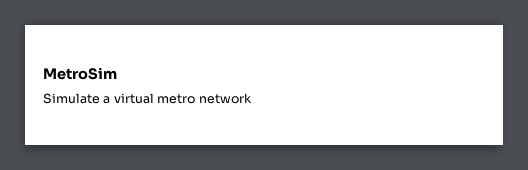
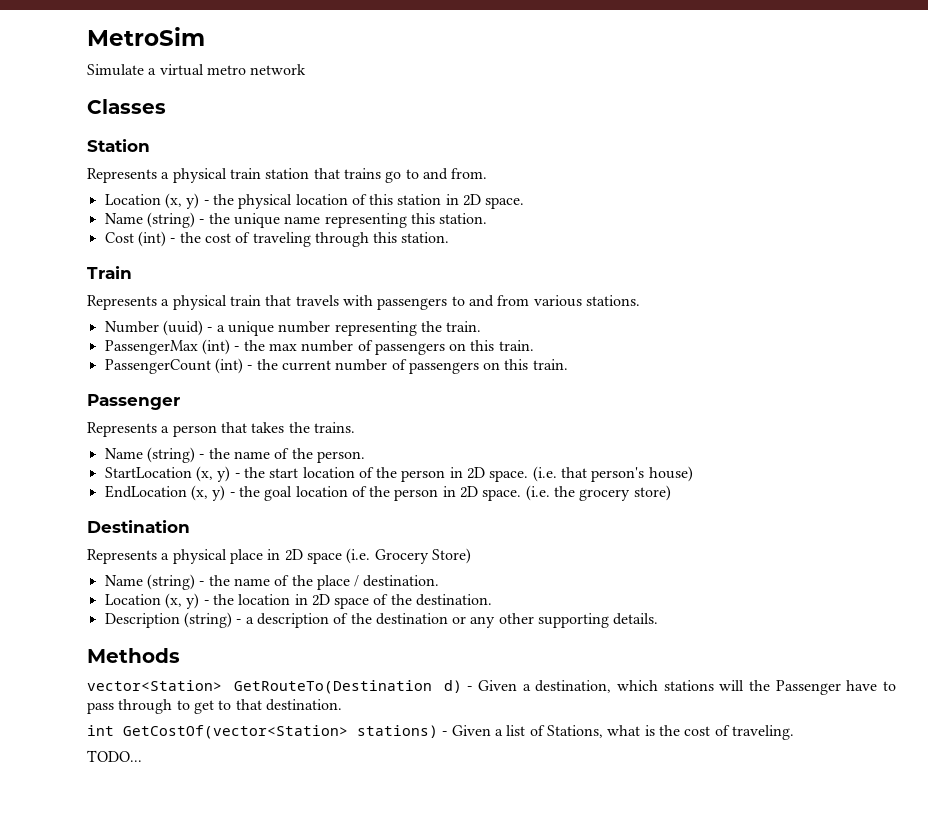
(252, 98) none -> [87,99,166,114] [87,139,150,152] [87,168,488,183] [104,193,525,209] [104,212,488,228] [104,231,450,247] [87,266,132,279] [87,295,640,310] [104,320,482,336] [104,339,534,355] [104,358,568,374] [87,394,180,410] [87,422,355,437] [104,447,365,463] [104,466,693,482] [104,485,671,501] [87,520,190,533] [87,548,471,564] [104,574,440,590] [104,593,493,609] [104,612,659,628] [87,648,180,663] [87,680,897,695] [87,699,342,714] [87,725,794,740] [87,750,142,762] // Classes // Station // Represents a physical train station that trains go to and from. // Location (x, y) - the physical location of this station in 2D space. // Name (string) - the unique name representing this station. // Cost (int) - the cost of traveling through this station. // Train // Represents a physical train that travels with passengers to and from various stations. // Number (uuid) - a unique number representing the train. // PassengerMax (int) - the max number of passengers on this train. // PassengerCount (int) - the current number of passengers on this train. // Passenger // Represents a person that takes the trains. // Name (string) - the name of the person. // StartLocation (x, y) - the start location of the person in 2D space. (i.e. that person's house) // EndLocation (x, y) - the goal location of the person in 2D space. (i.e. the grocery store) // Destination // Represents a physical place in 2D space (i.e. Grocery Store) // Name (string) - the name of the place / destination. // Location (x, y) - the location in 2D space of the destination. // Description (string) - a description of the destination or any other supporting details. // Methods // vector<Station> GetRouteTo(Destination d) - Given a destination, which stations will the Passenger have to pass through to get to that destination. // int GetCostOf(vector<Station> stations) - Given a list of Stations, what is the cost of traveling. // TODO...

